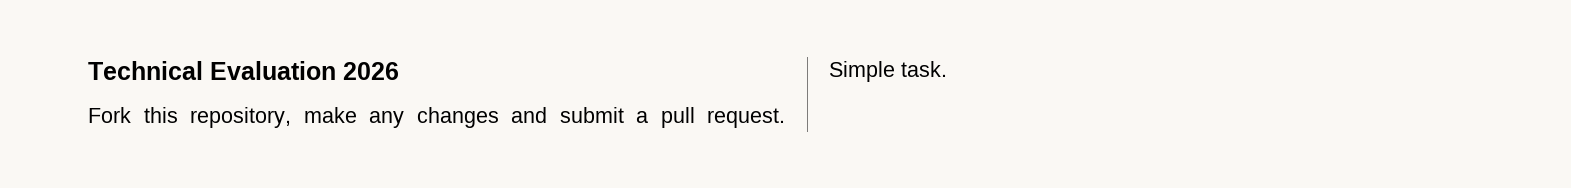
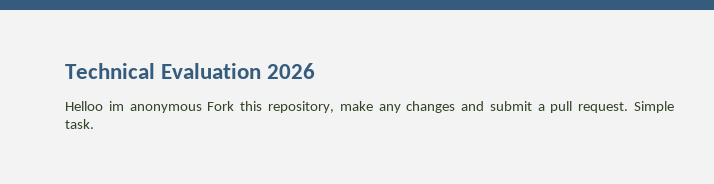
(399, 71) none -> [65,101,202,113] Helloo im anonymous

